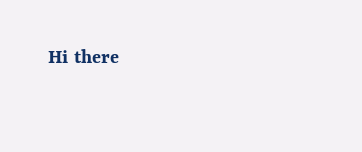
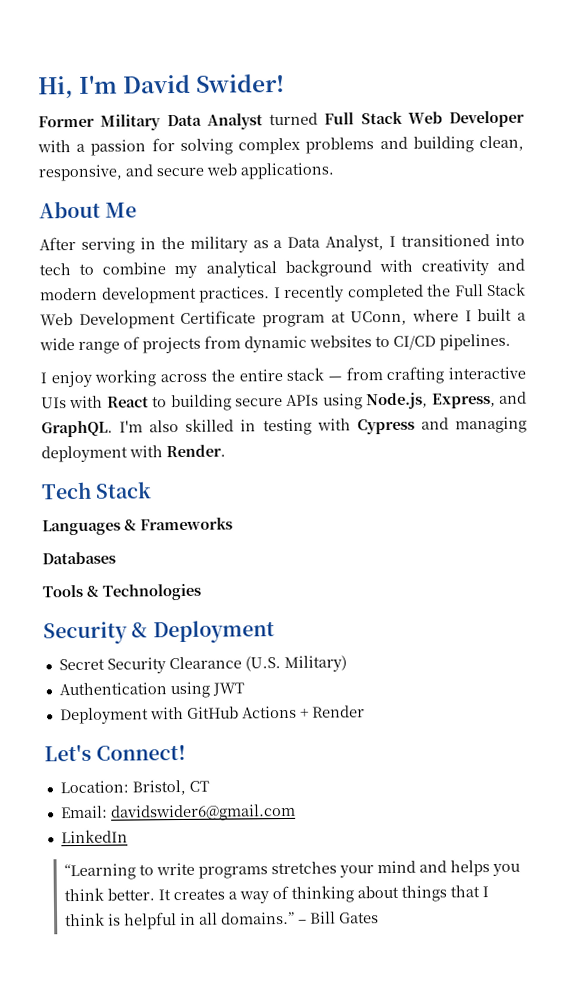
[48,49,119,63] Hi there -> [37,73,286,99] [38,110,525,131] [37,135,524,156] [38,162,334,182] [39,200,138,219] [39,233,526,254] [39,258,525,279] [40,282,526,304] [40,308,527,329] [39,333,511,354] [40,366,526,388] [41,391,527,412] [41,416,527,438] [41,444,226,463] [41,481,153,500] [42,517,233,536] [42,551,116,565] [42,583,202,601] [43,620,275,645] [58,655,347,674] [58,681,245,699] [59,705,365,725] [44,744,187,762] [59,779,210,796] [60,803,296,822] [60,829,128,844] [63,860,520,881] [63,885,489,904] [64,911,379,930] Hi, I'm David Swider! // Former Military Data Analyst turned Full Stack Web Developer with a passion for solving complex problems and building clean, responsive, and secure web applications. // About Me // After serving in the military as a Data Analyst, I transitioned into tech to combine my analytical background with creativity and modern development practices. I recently completed the Full Stack Web Development Certificate program at UConn, where I built a wide range of projects from dynamic websites to CI/CD pipelines. // I enjoy working across the entire stack — from crafting interactive UIs with React to building secure APIs using Node.js, Express, and GraphQL. I'm also skilled in testing with Cypress and managing deployment with Render. // Tech Stack // Languages & Frameworks // Databases // Tools & Technologies // Security & Deployment // Secret Security Clearance (U.S. Military) // Authentication using JWT // Deployment with GitHub Actions + Render // Let's Connect! // Location: Bristol, CT // Email: davidswider6@gmail.com // LinkedIn // “Learning to write programs stretches your mind and helps you think better. It creates a way of thinking about things that I think is helpful in all domains.” – Bill Gates

